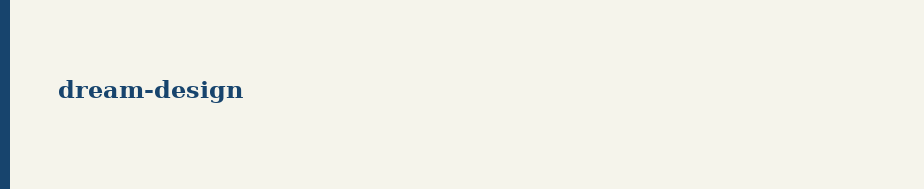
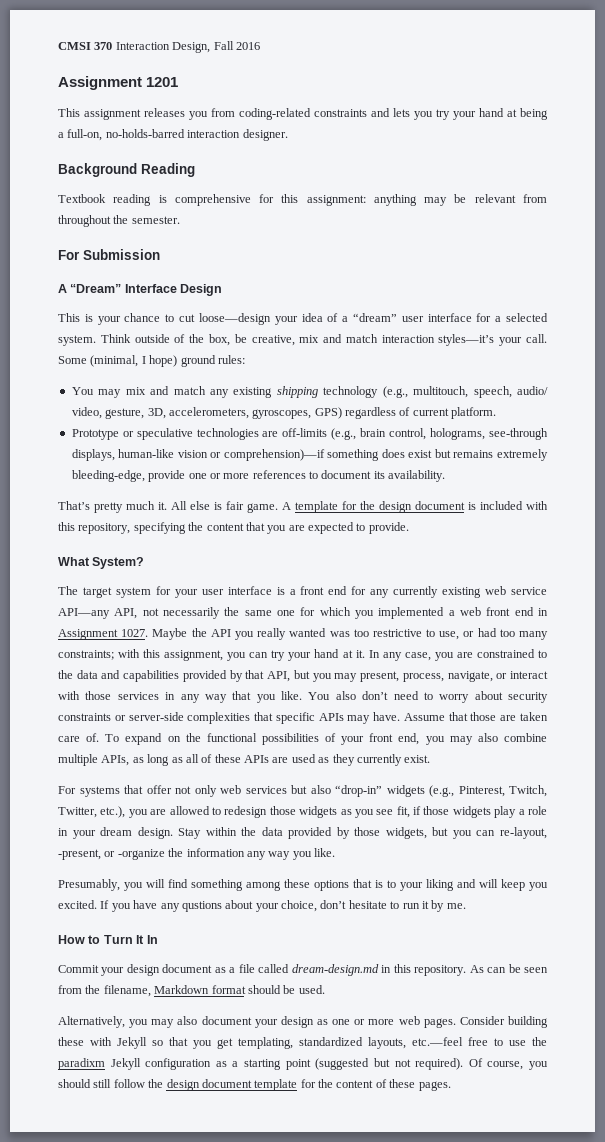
[58,80,243,103] dream-design -> [58,41,260,53] [58,76,179,90] [58,108,548,120] [58,129,288,141] [58,163,195,177] [58,194,547,206] [58,215,180,227] [58,249,160,260] [58,284,223,296] [58,313,548,325] [58,334,547,346] [58,355,245,367] [71,386,548,398] [71,407,497,419] [71,428,548,440] [71,449,548,461] [71,470,446,482] [58,501,548,513] [58,522,409,534] [58,557,145,569] [58,586,547,598] [58,607,548,619] [58,628,548,640] [58,649,547,661] [58,670,548,682] [58,691,548,703] [58,712,548,724] [58,733,547,745] [58,754,431,766] [58,785,547,797] [58,806,548,818] [58,827,548,839] [58,848,335,860] [58,879,548,891] [58,900,466,912] [58,935,158,944] [58,964,548,976] [58,985,325,997] [58,1016,549,1028] [58,1037,547,1049] [58,1058,549,1070] [58,1079,451,1091] CMSI 370 Interaction Design, Fall 2016 // Assignment 1201 // This assignment releases you from coding-related constraints and lets you try your hand at being a full-on, no-holds-barred interaction designer. // Background Reading // Textbook reading is comprehensive for this assignment: anything may be relevant from throughout the semester. // For Submission // A “Dream” Interface Design // This is your chance to cut loose—design your idea of a “dream” user interface for a selected system. Think outside of the box, be creative, mix and match interaction styles—it’s your call. Some (minimal, I hope) ground rules: // You may mix and match any existing shipping technology (e.g., multitouch, speech, audio/ video, gesture, 3D, accelerometers, gyroscopes, GPS) regardless of current platform. // Prototype or speculative technologies are off-limits (e.g., brain control, holograms, see-through displays, human-like vision or comprehension)—if something does exist but remains extremely bleeding-edge, provide one or more references to document its availability. // That’s pretty much it. All else is fair game. A template for the design document is included with this repository, specifying the content that you are expected to provide. // What System? // The target system for your user interface is a front end for any currently existing web service API—any API, not necessarily the same one for which you implemented a web front end in Assignment 1027. Maybe the API you really wanted was too restrictive to use, or had too many constraints; with this assignment, you can try your hand at it. In any case, you are constrained to the data and capabilities provided by that API, but you may present, process, navigate, or interact with those services in any way that you like. You also don’t need to worry about security constraints or server-side complexities that specific APIs may have. Assume that those are taken care of. To expand on the functional possibilities of your front end, you may also combine multiple APIs, as long as all of these APIs are used as they currently exist. // For systems that offer not only web services but also “drop-in” widgets (e.g., Pinterest, Twitch, Twitter, etc.), you are allowed to redesign those widgets as you see fit, if those widgets play a role in your dream design. Stay within the data provided by those widgets, but you can re-layout, -present, or -organize the information any way you like. // Presumably, you will find something among these options that is to your liking and will keep you excited. If you have any qustions about your choice, don’t hesitate to run it by me. // How to Turn It In // Commit your design document as a file called dream-design.md in this repository. As can be seen from the filename, Markdown format should be used. // Alternatively, you may also document your design as one or more web pages. Consider building these with Jekyll so that you get templating, standardized layouts, etc.—feel free to use the paradixm Jekyll configuration as a starting point (suggested but not required). Of course, you should still follow the design document template for the content of these pages.

